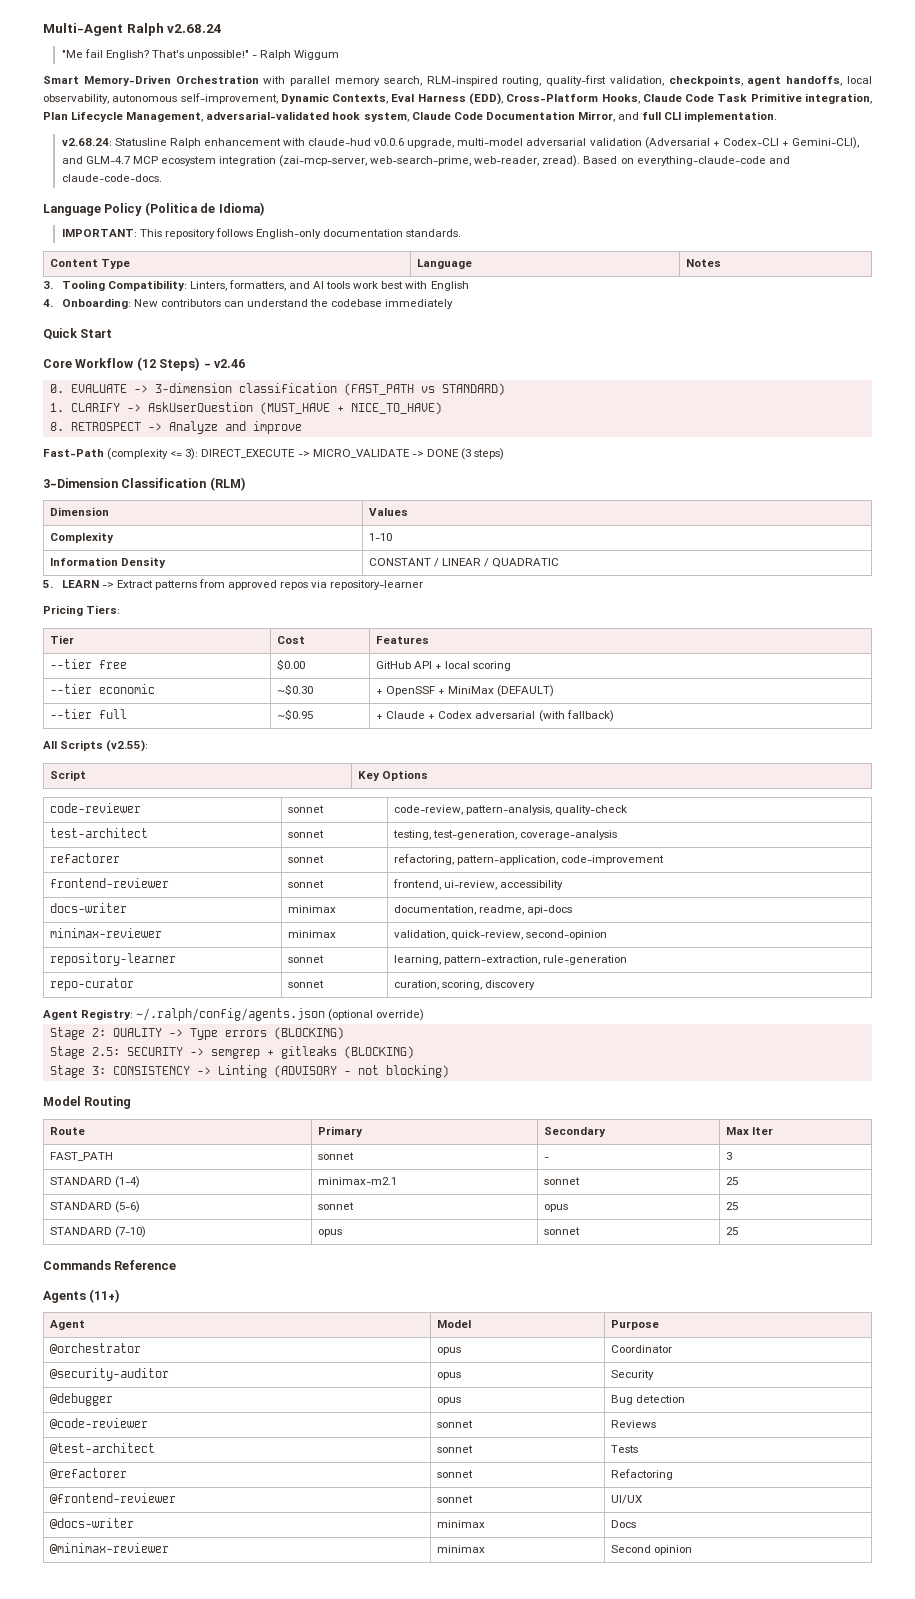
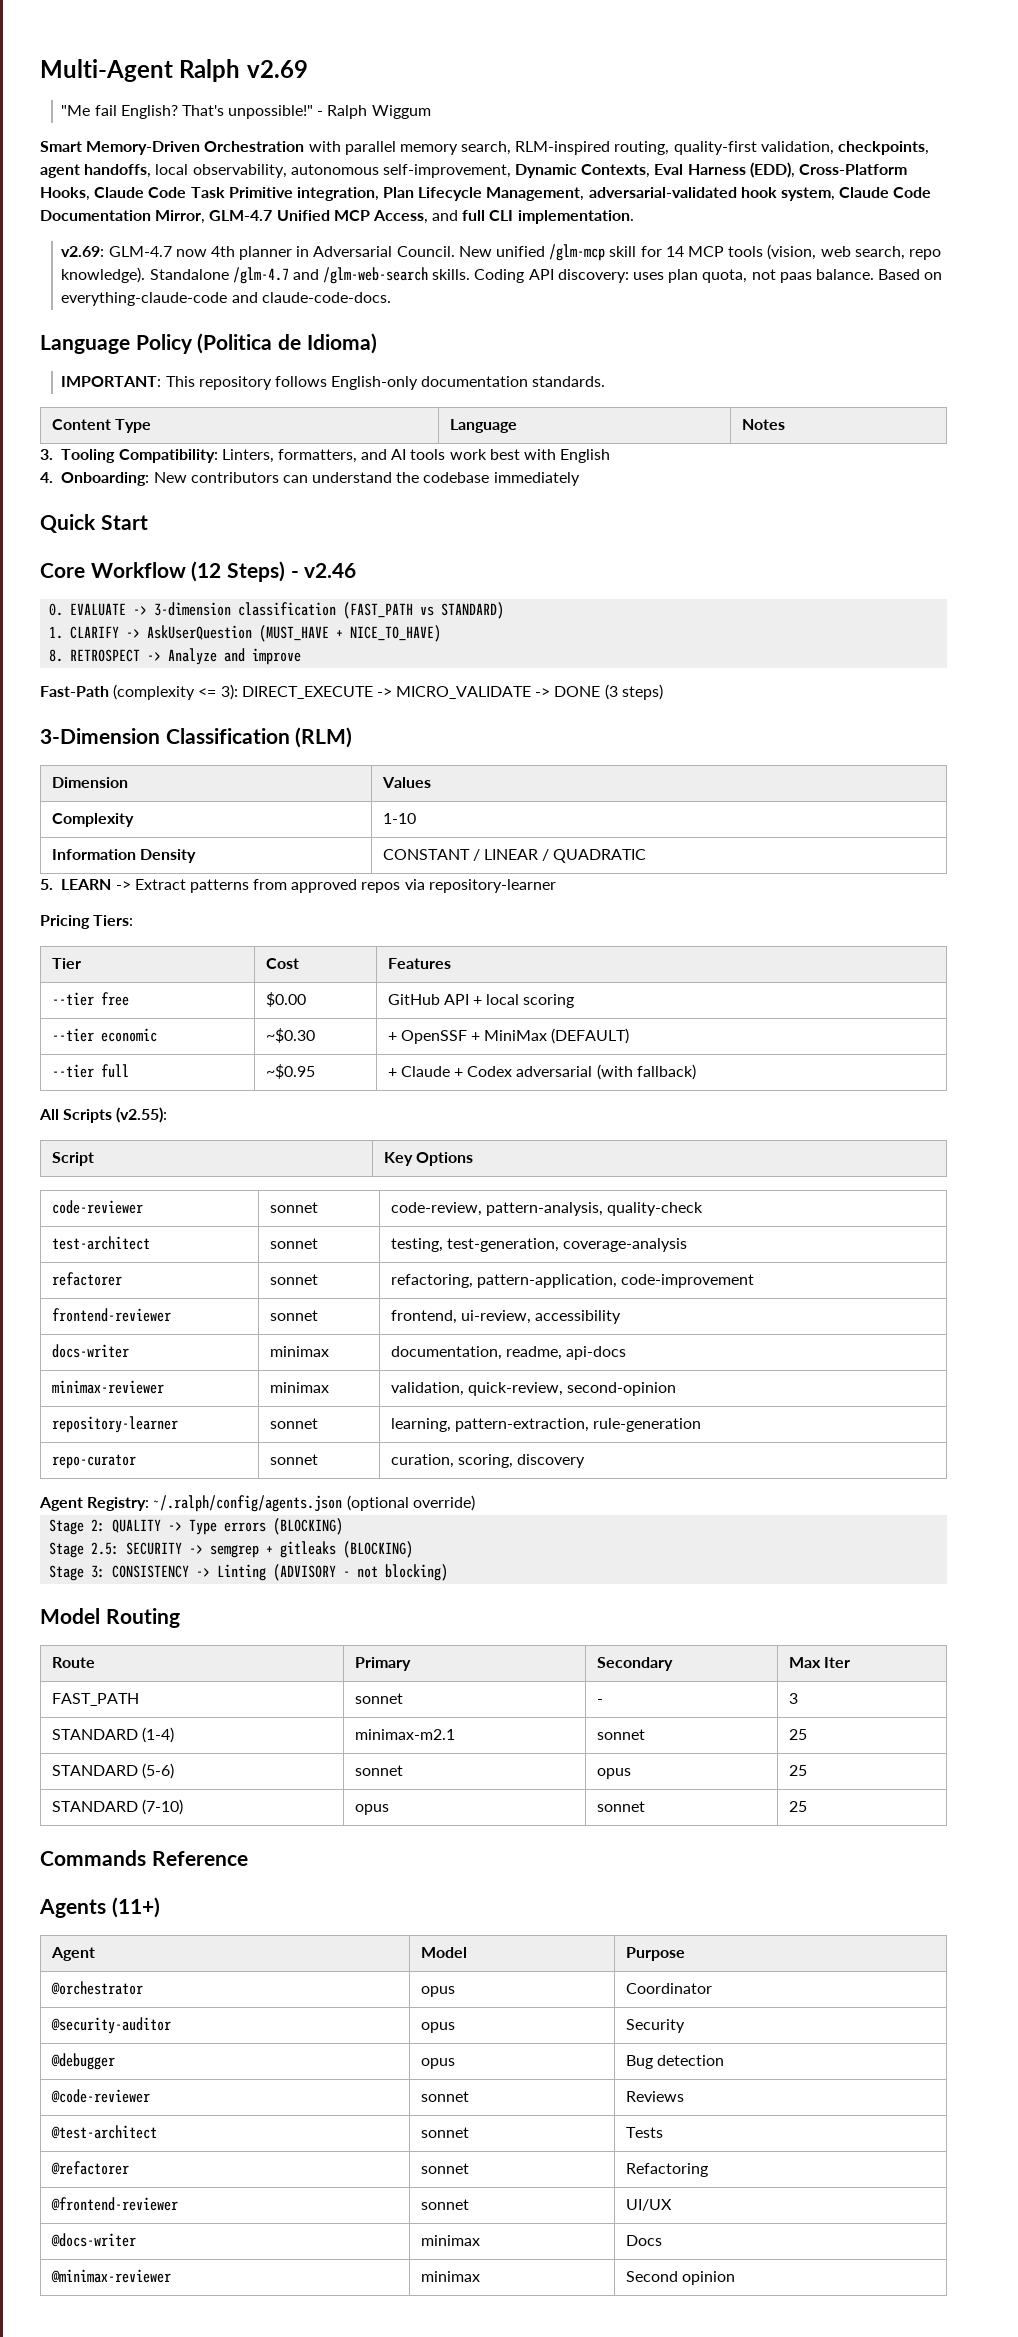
[167,24,223,33] v2.68.24 -> [246,60,308,78] v2.69
(615, 116) none -> [209,210,428,224] GLM-4.7 Unified MCP Access,
[61,137,860,149] [61,155,581,167] v2.68.24: Statusline Ralph enhancement with claude-hud v0.0.6 upgrade, multi-model adversarial validation (Adversarial + Codex-CLI + Gemini-CLI), and GLM-4.7 MCP ecosystem integration (zai-mcp-server, web-search-prime, web-reader, zread). -> [61,244,941,261] [61,267,874,284] v2.69: GLM-4.7 now 4th planner in Adversarial Council. New unified /glm-mcp skill for 14 MCP tools (vision, web search, repo knowledge). Standalone /glm-4.7 and /glm-web-search skills. Coding API discovery: uses plan quota, not paas balance.

